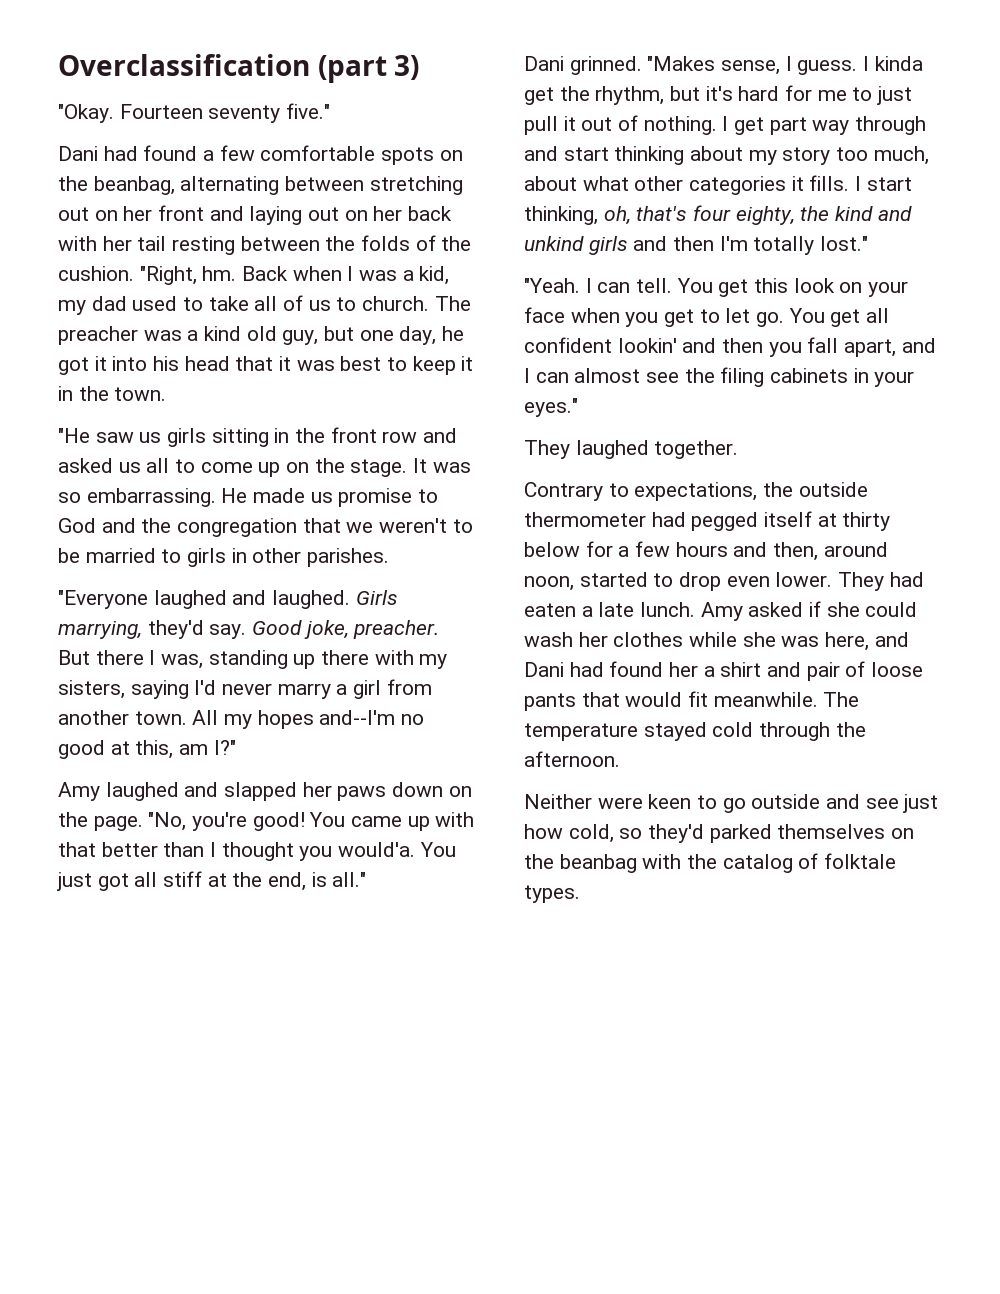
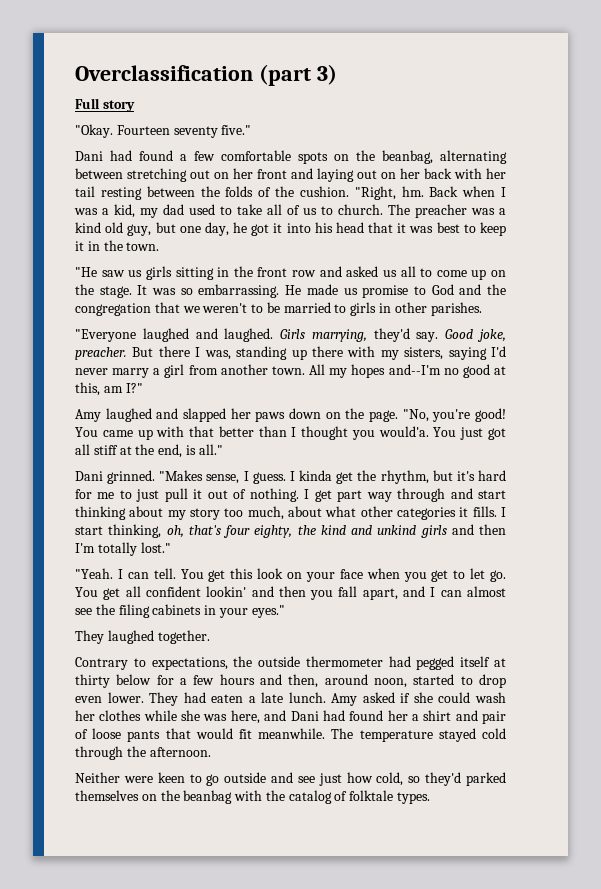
(420, 67) none -> [75,98,135,112] // Full story

